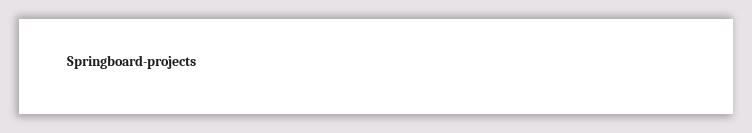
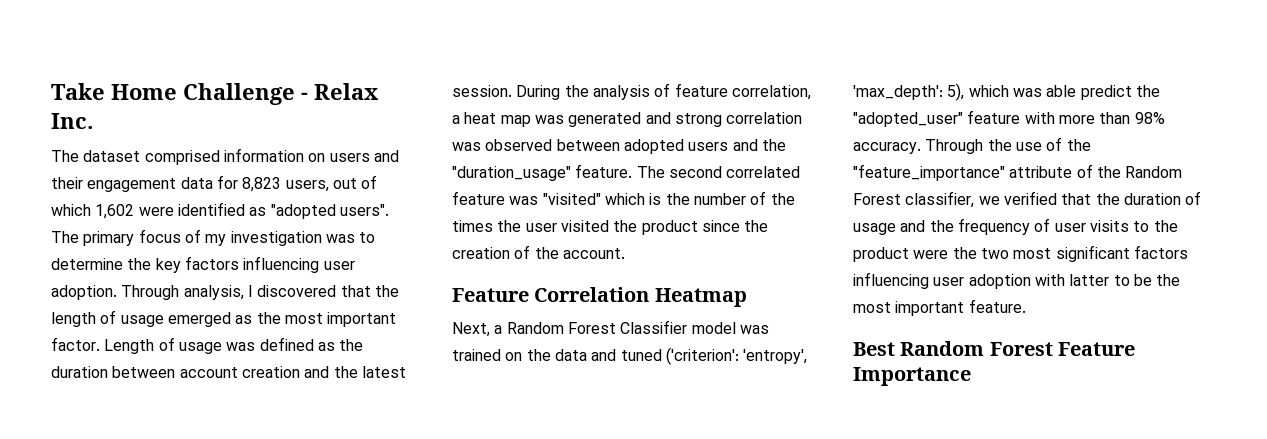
[67,55,196,69] Springboard-projects -> [51,83,379,105] [51,113,93,129] [51,148,399,165] [51,175,378,192] [51,202,389,219] [51,229,376,246] [51,256,355,273] [51,285,399,300] [51,310,397,327] [51,337,364,354] [51,366,406,378] [452,83,811,100] [452,112,803,127] [452,139,786,154] [452,164,801,181] [452,191,795,205] [452,220,769,235] [452,245,625,259] [452,287,747,307] [452,320,769,337] [452,347,808,365] [853,83,1160,101] [853,110,1165,127] [853,137,1091,154] [853,164,1183,181] [853,191,1202,208] [853,218,1178,235] [853,245,1188,262] [853,272,1181,289] [853,299,1026,316] [853,341,1136,356] [853,367,971,386] Take Home Challenge - Relax Inc. // The dataset comprised information on users and their engagement data for 8,823 users, out of which 1,602 were identified as "adopted users". The primary focus of my investigation was to determine the key factors influencing user adoption. Through analysis, I discovered that the length of usage emerged as the most important factor. Length of usage was defined as the duration between account creation and the latest session. During the analysis of feature correlation, a heat map was generated and strong correlation was observed between adopted users and the "duration_usage" feature. The second correlated feature was "visited" which is the number of the times the user visited the product since the creation of the account. // Feature Correlation Heatmap // Next, a Random Forest Classifier model was trained on the data and tuned ('criterion': 'entropy', 'max_depth': 5), which was able predict the "adopted_user" feature with more than 98% accuracy. Through the use of the "feature_importance" attribute of the Random Forest classifier, we verified that the duration of usage and the frequency of user visits to the product were the two most significant factors influencing user adoption with latter to be the most important feature. // Best Random Forest Feature Importance

